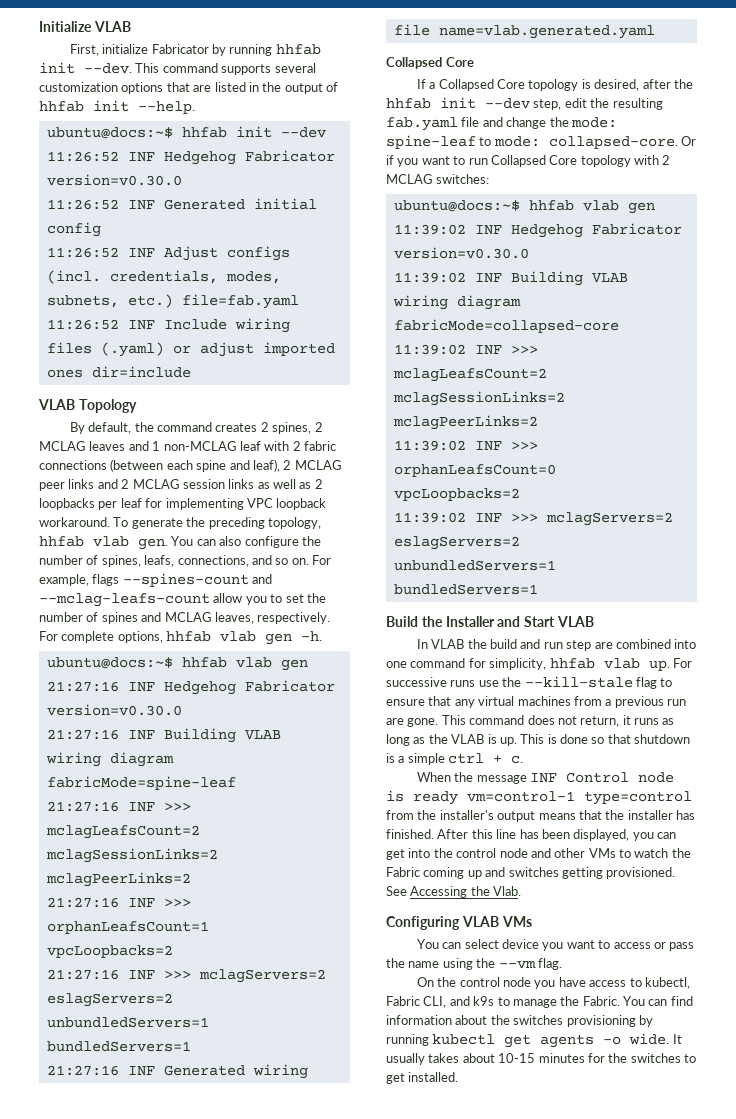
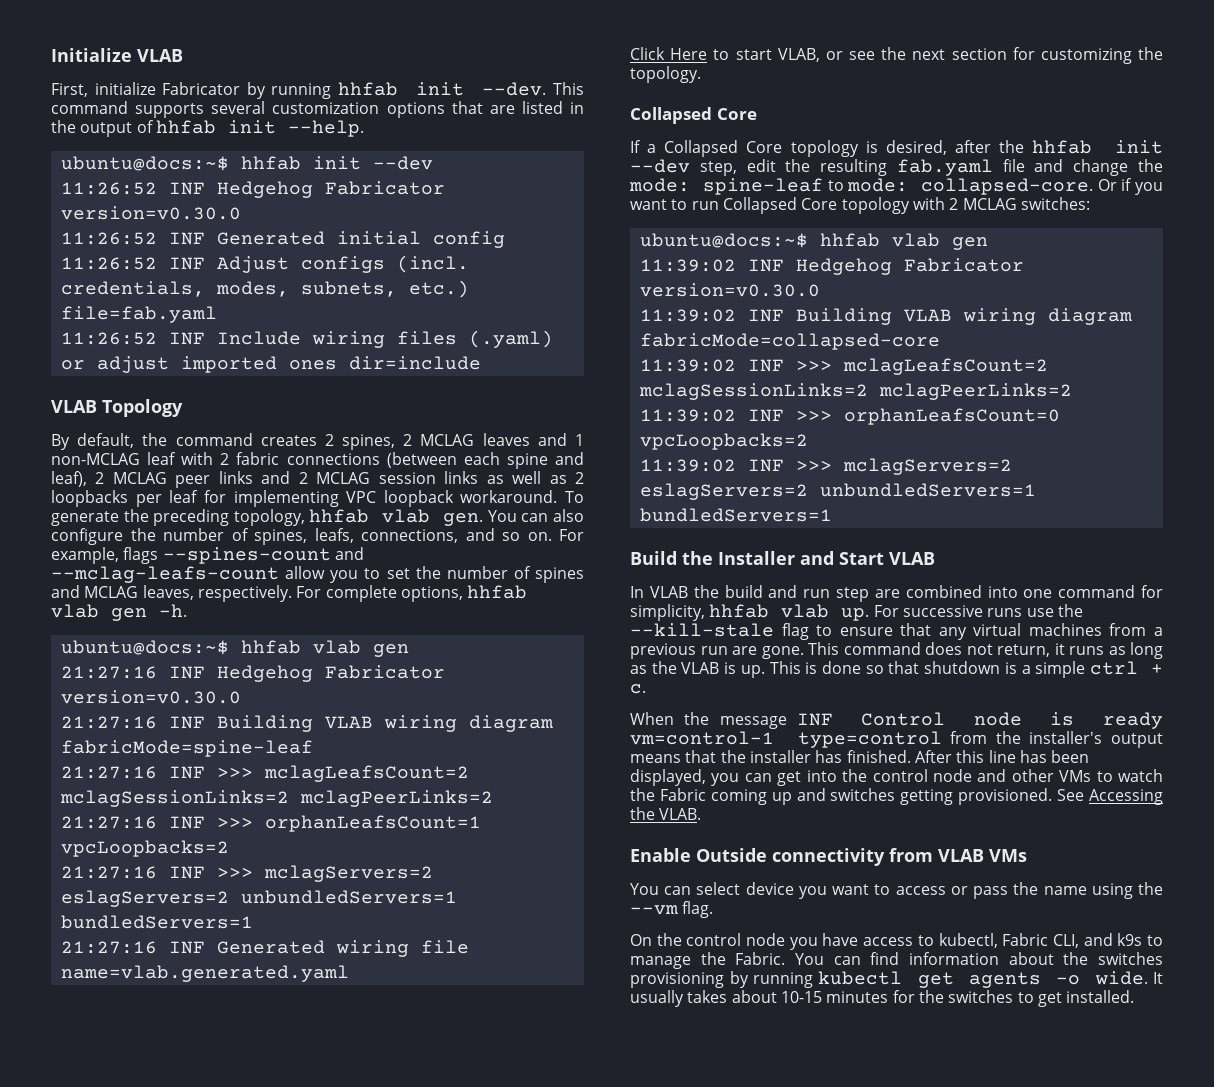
(655, 32) none -> [630,47,1163,64] [630,66,701,83] // Click Here to start VLAB, or see the next section for customizing the topology.
[493,886,522,896] [386,916,460,930] Vlab. // Configuring -> [659,808,702,820] [630,848,933,866] VLAB. // Enable Outside connectivity from

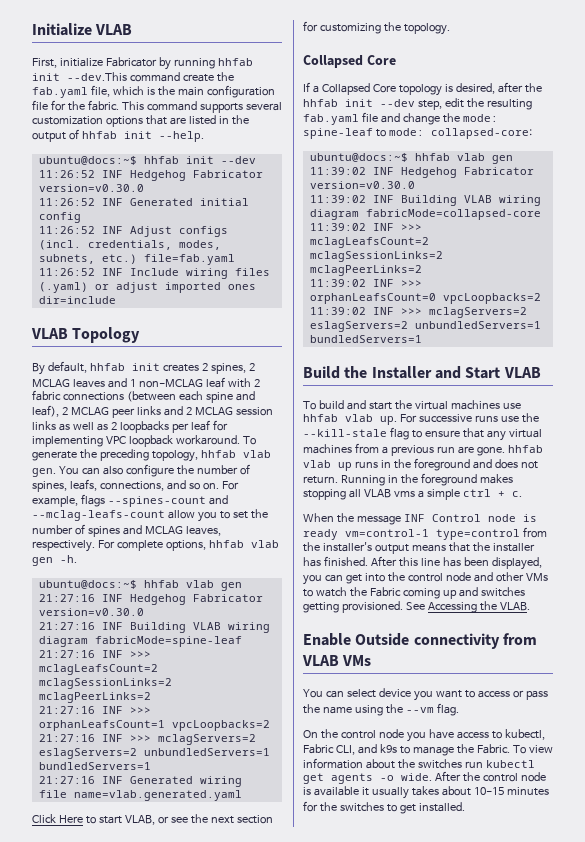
[482,82,547,96] --dev. -> [67,72,234,82] [32,85,275,98] [32,100,119,111] --dev.This command create the fab.yaml file, which is the main configuration file for the fabric.
[142,433,253,446] the command -> [89,363,160,371] hhfab init
[921,178,1163,195] [630,197,1090,214] collapsed-core. Or if you want to run Collapsed Core topology with 2 MCLAG switches: -> [430,128,532,139] collapsed-core:
[630,585,1163,602] [630,604,705,621] In VLAB the build and run step are combined into one command for simplicity, -> [303,400,521,410] To build and start the virtual machines use
[808,642,1163,659] [630,661,1017,678] This command does not return, it runs as long as the VLAB is up. This is done so that shutdown is -> [507,445,543,453] [303,458,538,471] [303,473,513,486] [303,489,415,500] hhfab vlab up runs in the foreground and does not return. Running in the foreground makes stopping all VLAB vms
[795,952,900,965] You can find -> [512,745,553,754] To view
[630,971,813,988] provisioning by running -> [464,761,483,768] run
[1153,972,1163,984] It -> [434,771,546,782] [303,786,369,796] After the control node is available it

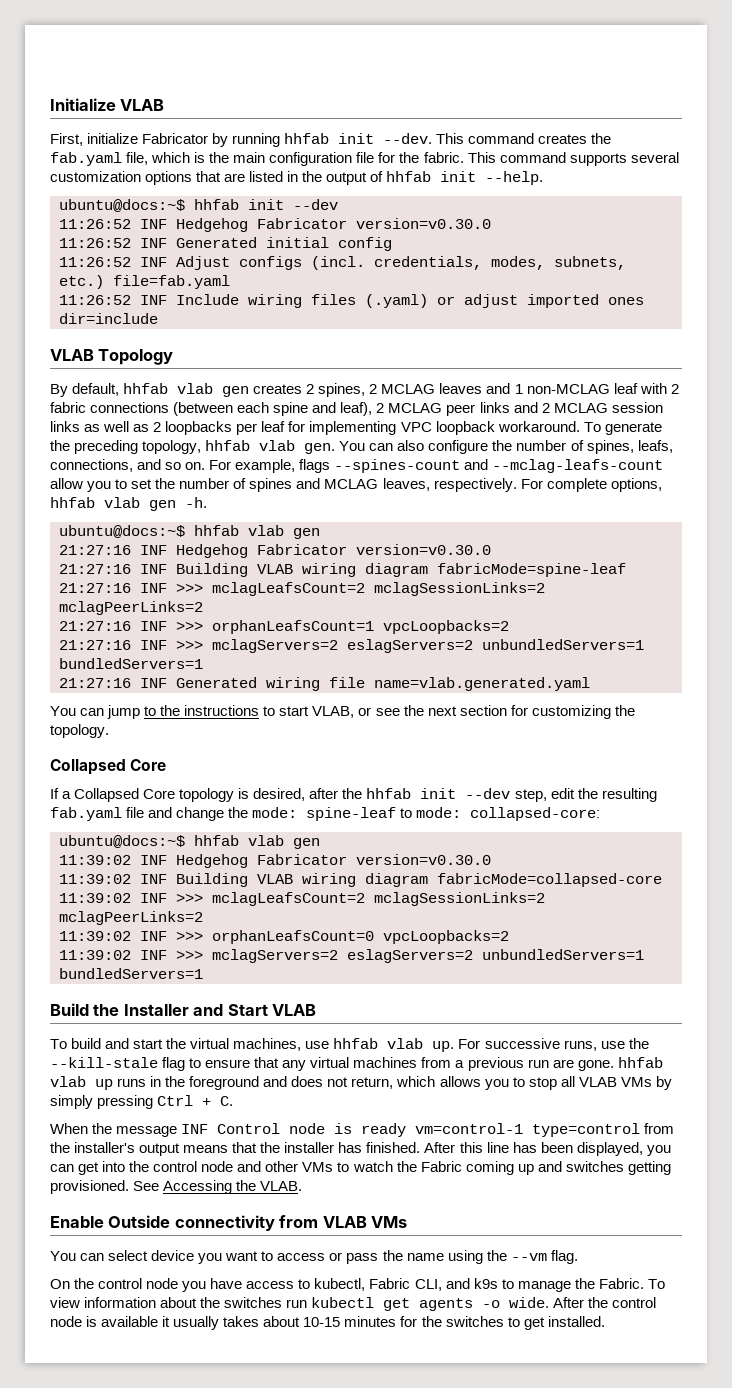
[67,72,214,82] --dev.This command create -> [383,133,588,144] --dev. This command creates
[131,363,160,371] init -> [177,383,250,397] vlab gen
[32,814,83,823] Click Here -> [50,705,260,719] You can jump to the instructions
[450,400,500,410] machines -> [233,1038,302,1051] machines,
[474,415,498,422] runs -> [563,1040,597,1051] runs,
[303,473,513,486] [303,489,522,500] return. Running in the foreground makes stopping all VLAB vms a simple ctrl + c. -> [351,1076,672,1090] [50,1095,234,1109] return, which allows you to stop all VLAB VMs by simply pressing Ctrl + C.

